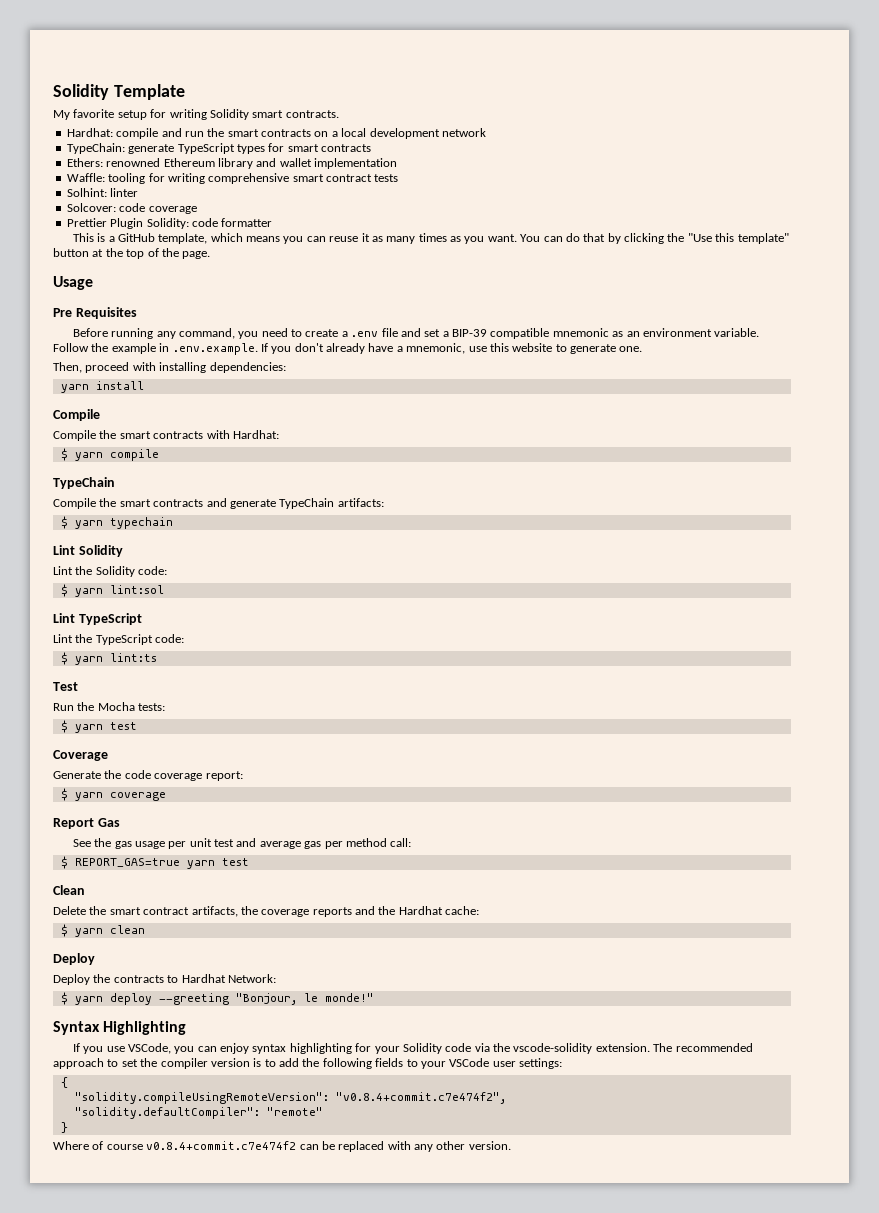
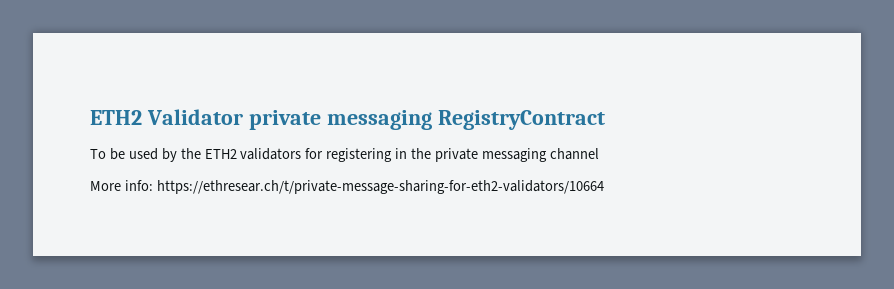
[53,84,185,100] [53,109,339,120] [66,128,486,139] [66,143,371,154] [66,158,397,169] [66,173,399,184] [66,188,139,197] [66,203,197,214] [66,218,273,229] [72,233,789,244] [53,248,211,259] [53,276,93,290] [53,307,137,319] [72,328,760,339] [53,343,643,355] [53,362,286,373] [60,381,144,393] [53,409,100,421] [53,430,279,441] [60,448,159,461] [53,477,115,489] [53,498,384,509] [60,516,173,529] [53,545,123,557] [53,566,168,577] [60,584,164,597] [53,613,142,625] [53,634,185,645] [60,652,157,665] [53,682,78,691] [53,702,166,711] [60,720,137,733] [53,750,108,761] [53,770,243,781] [60,788,166,801] [53,818,120,829] [72,838,412,849] [60,856,249,869] [53,885,85,895] [53,906,480,917] [60,924,145,937] [53,953,95,965] [53,974,276,985] [60,992,374,1005] [53,1021,187,1035] [72,1043,753,1054] [53,1058,562,1069] [60,1077,68,1088] [74,1092,506,1104] [74,1107,323,1119] [60,1122,68,1133] [53,1141,511,1152] Solidity Template // My favorite setup for writing Solidity smart contracts. // Hardhat: compile and run the smart contracts on a local development network // TypeChain: generate TypeScript types for smart contracts // Ethers: renowned Ethereum library and wallet implementation // Waffle: tooling for writing comprehensive smart contract tests // Solhint: linter // Solcover: code coverage // Prettier Plugin Solidity: code formatter // This is a GitHub template, which means you can reuse it as many times as you want. You can do that by clicking the "Use this template" button at the top of the page. // Usage // Pre Requisites // Before running any command, you need to create a .env file and set a BIP-39 compatible mnemonic as an environment variable. Follow the example in .env.example. If you don't already have a mnemonic, use this website to generate one. // Then, proceed with installing dependencies: // yarn install // Compile // Compile the smart contracts with Hardhat: // $ yarn compile // TypeChain // Compile the smart contracts and generate TypeChain artifacts: // $ yarn typechain // Lint Solidity // Lint the Solidity code: // $ yarn lint:sol // Lint TypeScript // Lint the TypeScript code: // $ yarn lint:ts // Test // Run the Mocha tests: // $ yarn test // Coverage // Generate the code coverage report: // $ yarn coverage // Report Gas // See the gas usage per unit test and average gas per method call: // $ REPORT_GAS=true yarn test // Clean // Delete the smart contract artifacts, the coverage reports and the Hardhat cache: // $ yarn clean // Deploy // Deploy the contracts to Hardhat Network: // $ yarn deploy --greeting "Bonjour, le monde!" // Syntax Highlighting // If you use VSCode, you can enjoy syntax highlighting for your Solidity code via the vscode-solidity extension. The recommended approach to set the compiler version is to add the following fields to your VSCode user settings: // { // "solidity.compileUsingRemoteVersion": "v0.8.4+commit.c7e474f2", // "solidity.defaultCompiler": "remote" // } // Where of course v0.8.4+commit.c7e474f2 can be replaced with any other version. -> [90,109,605,130] [90,148,599,162] [90,180,604,194] ETH2 Validator private messaging RegistryContract // To be used by the ETH2 validators for registering in the private messaging channel // More info: https://ethresear.ch/t/private-message-sharing-for-eth2-validators/10664

